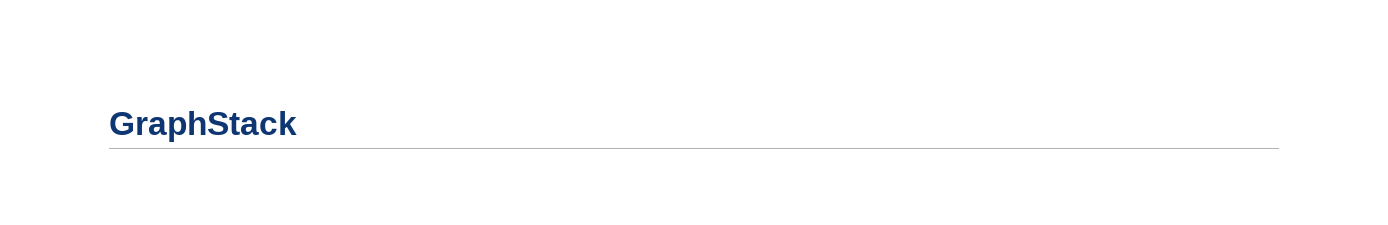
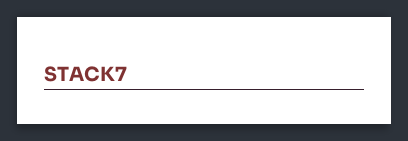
[109,111,297,142] GraphStack -> [44,66,127,82] STACK7

